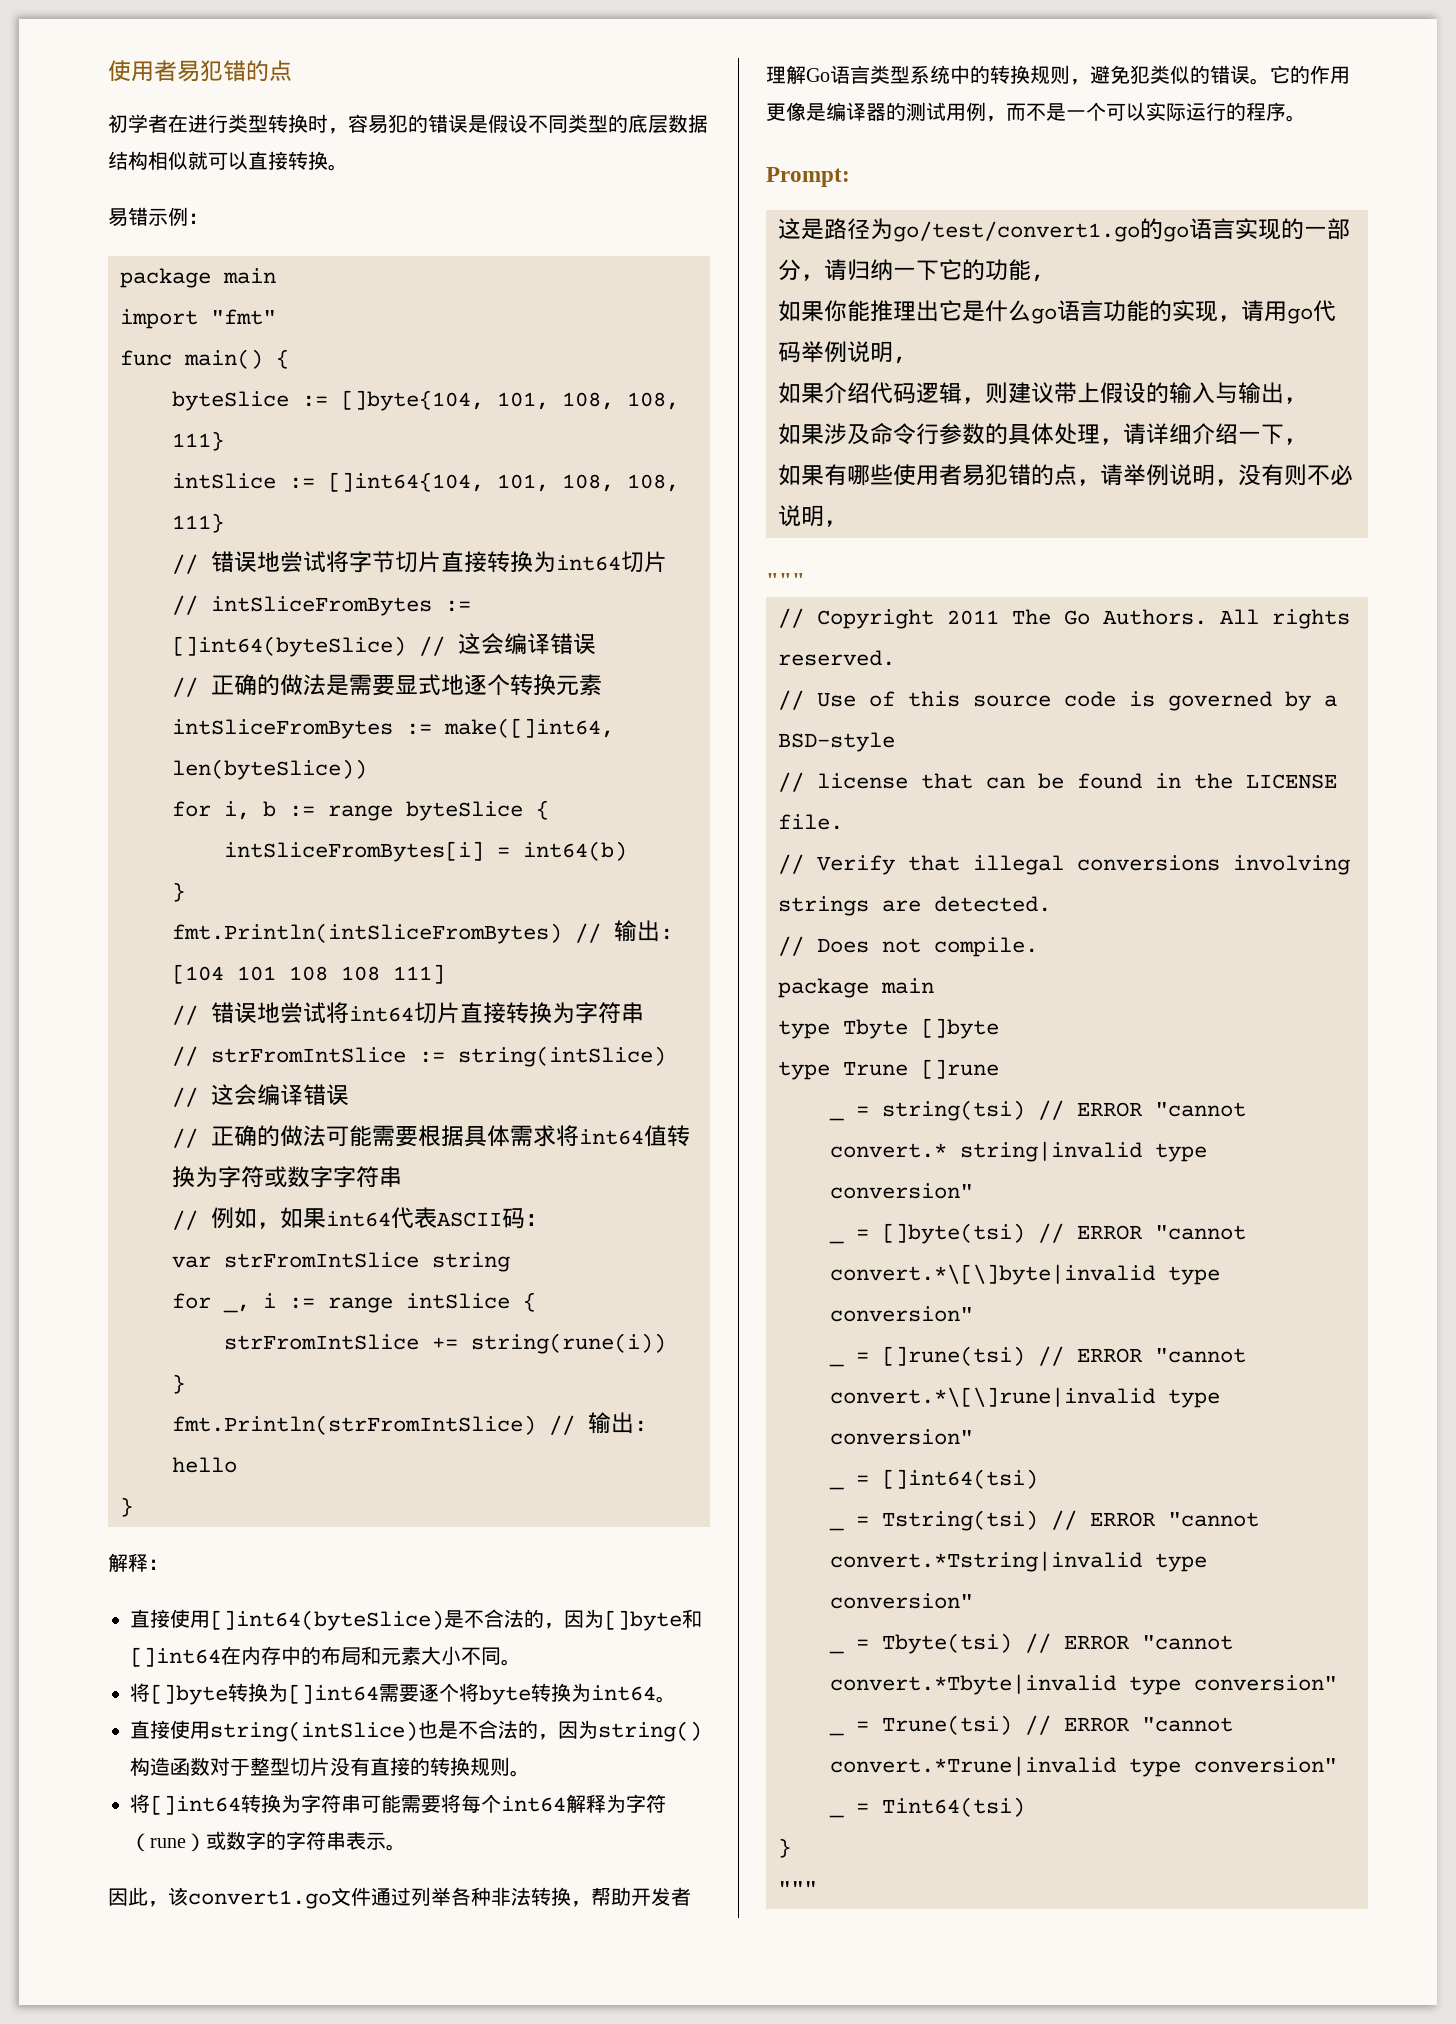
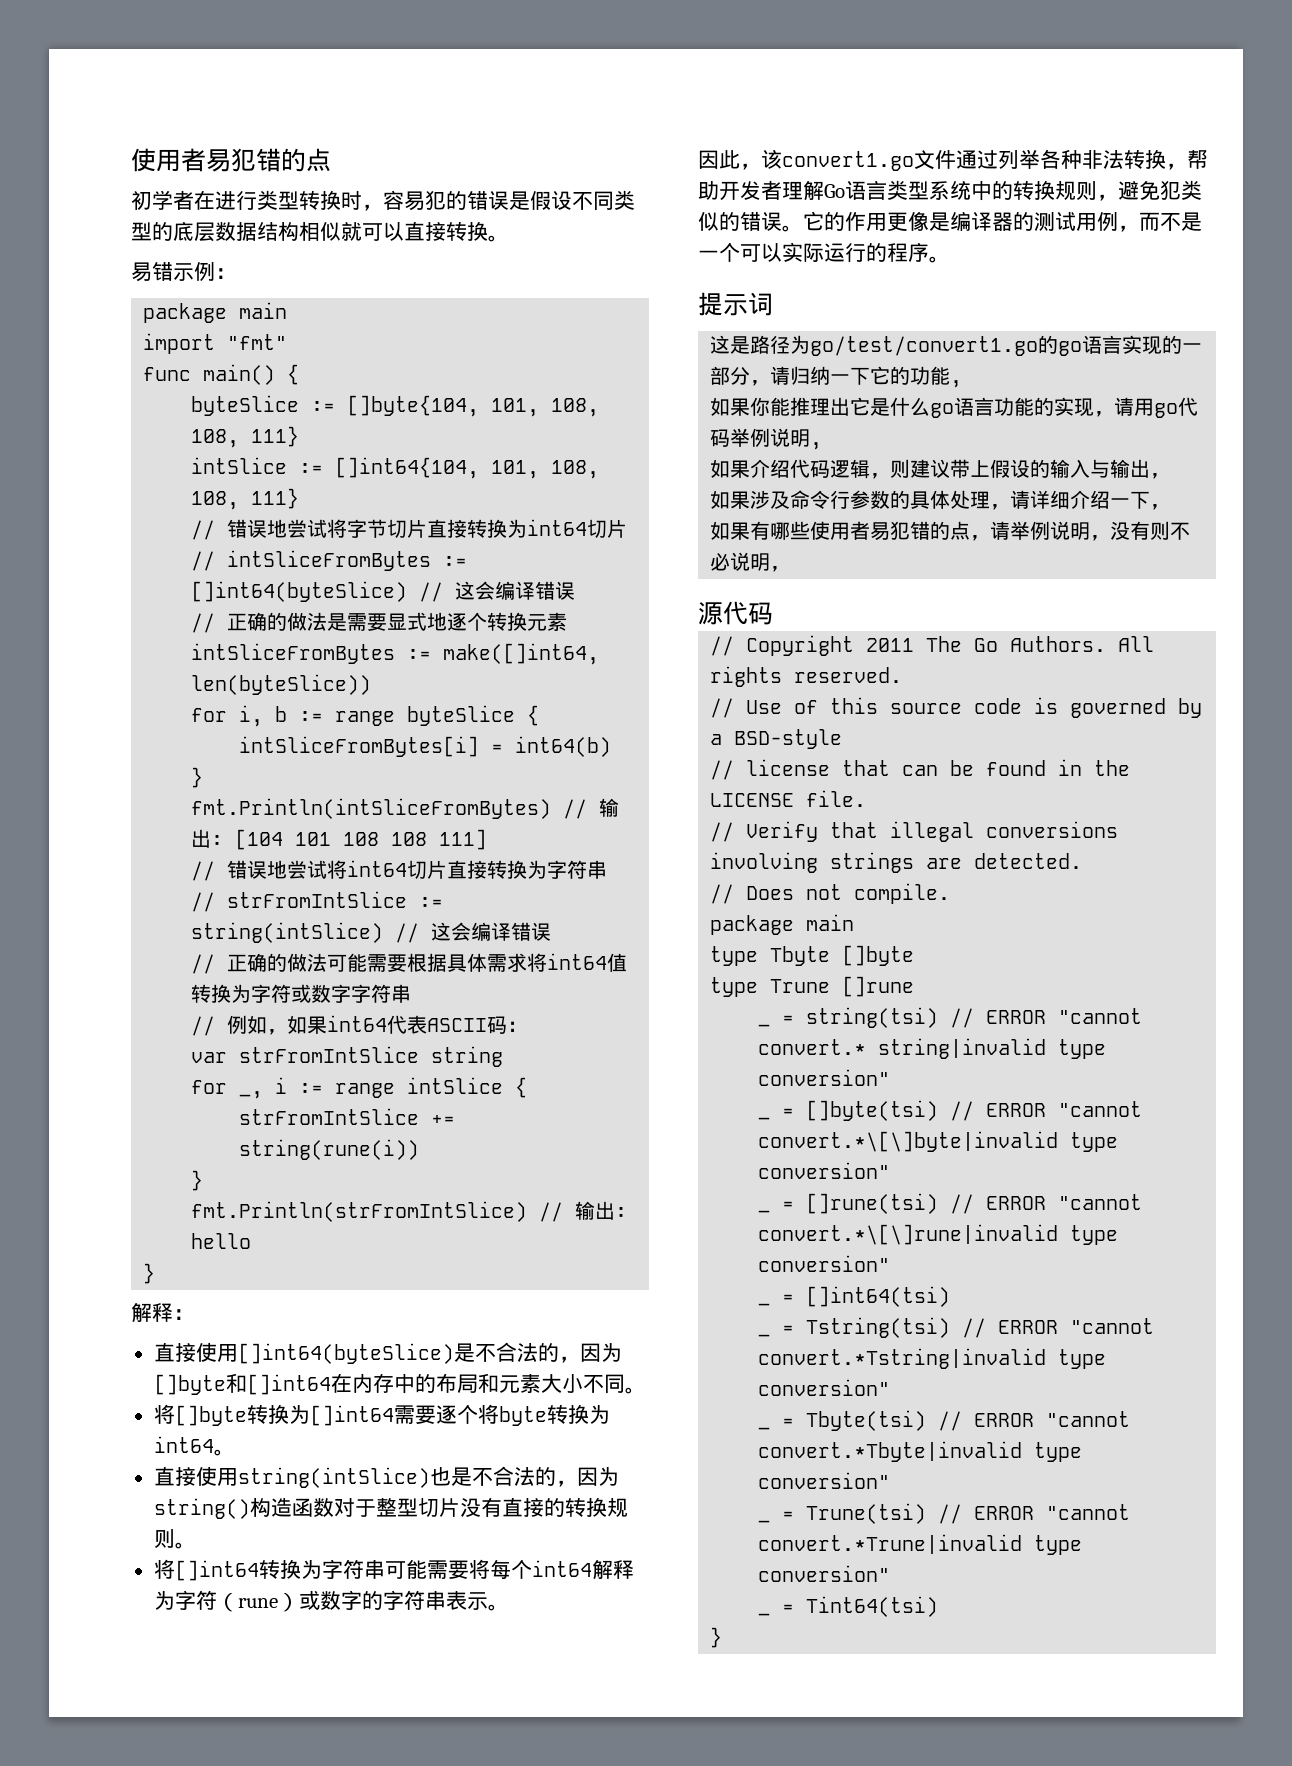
[766,167,850,187] Prompt: -> [698,292,773,316] 提示词
[766,573,805,588] """ -> [698,601,773,625] 源代码
[778,1881,817,1895] // """ -> (723, 1637) none

